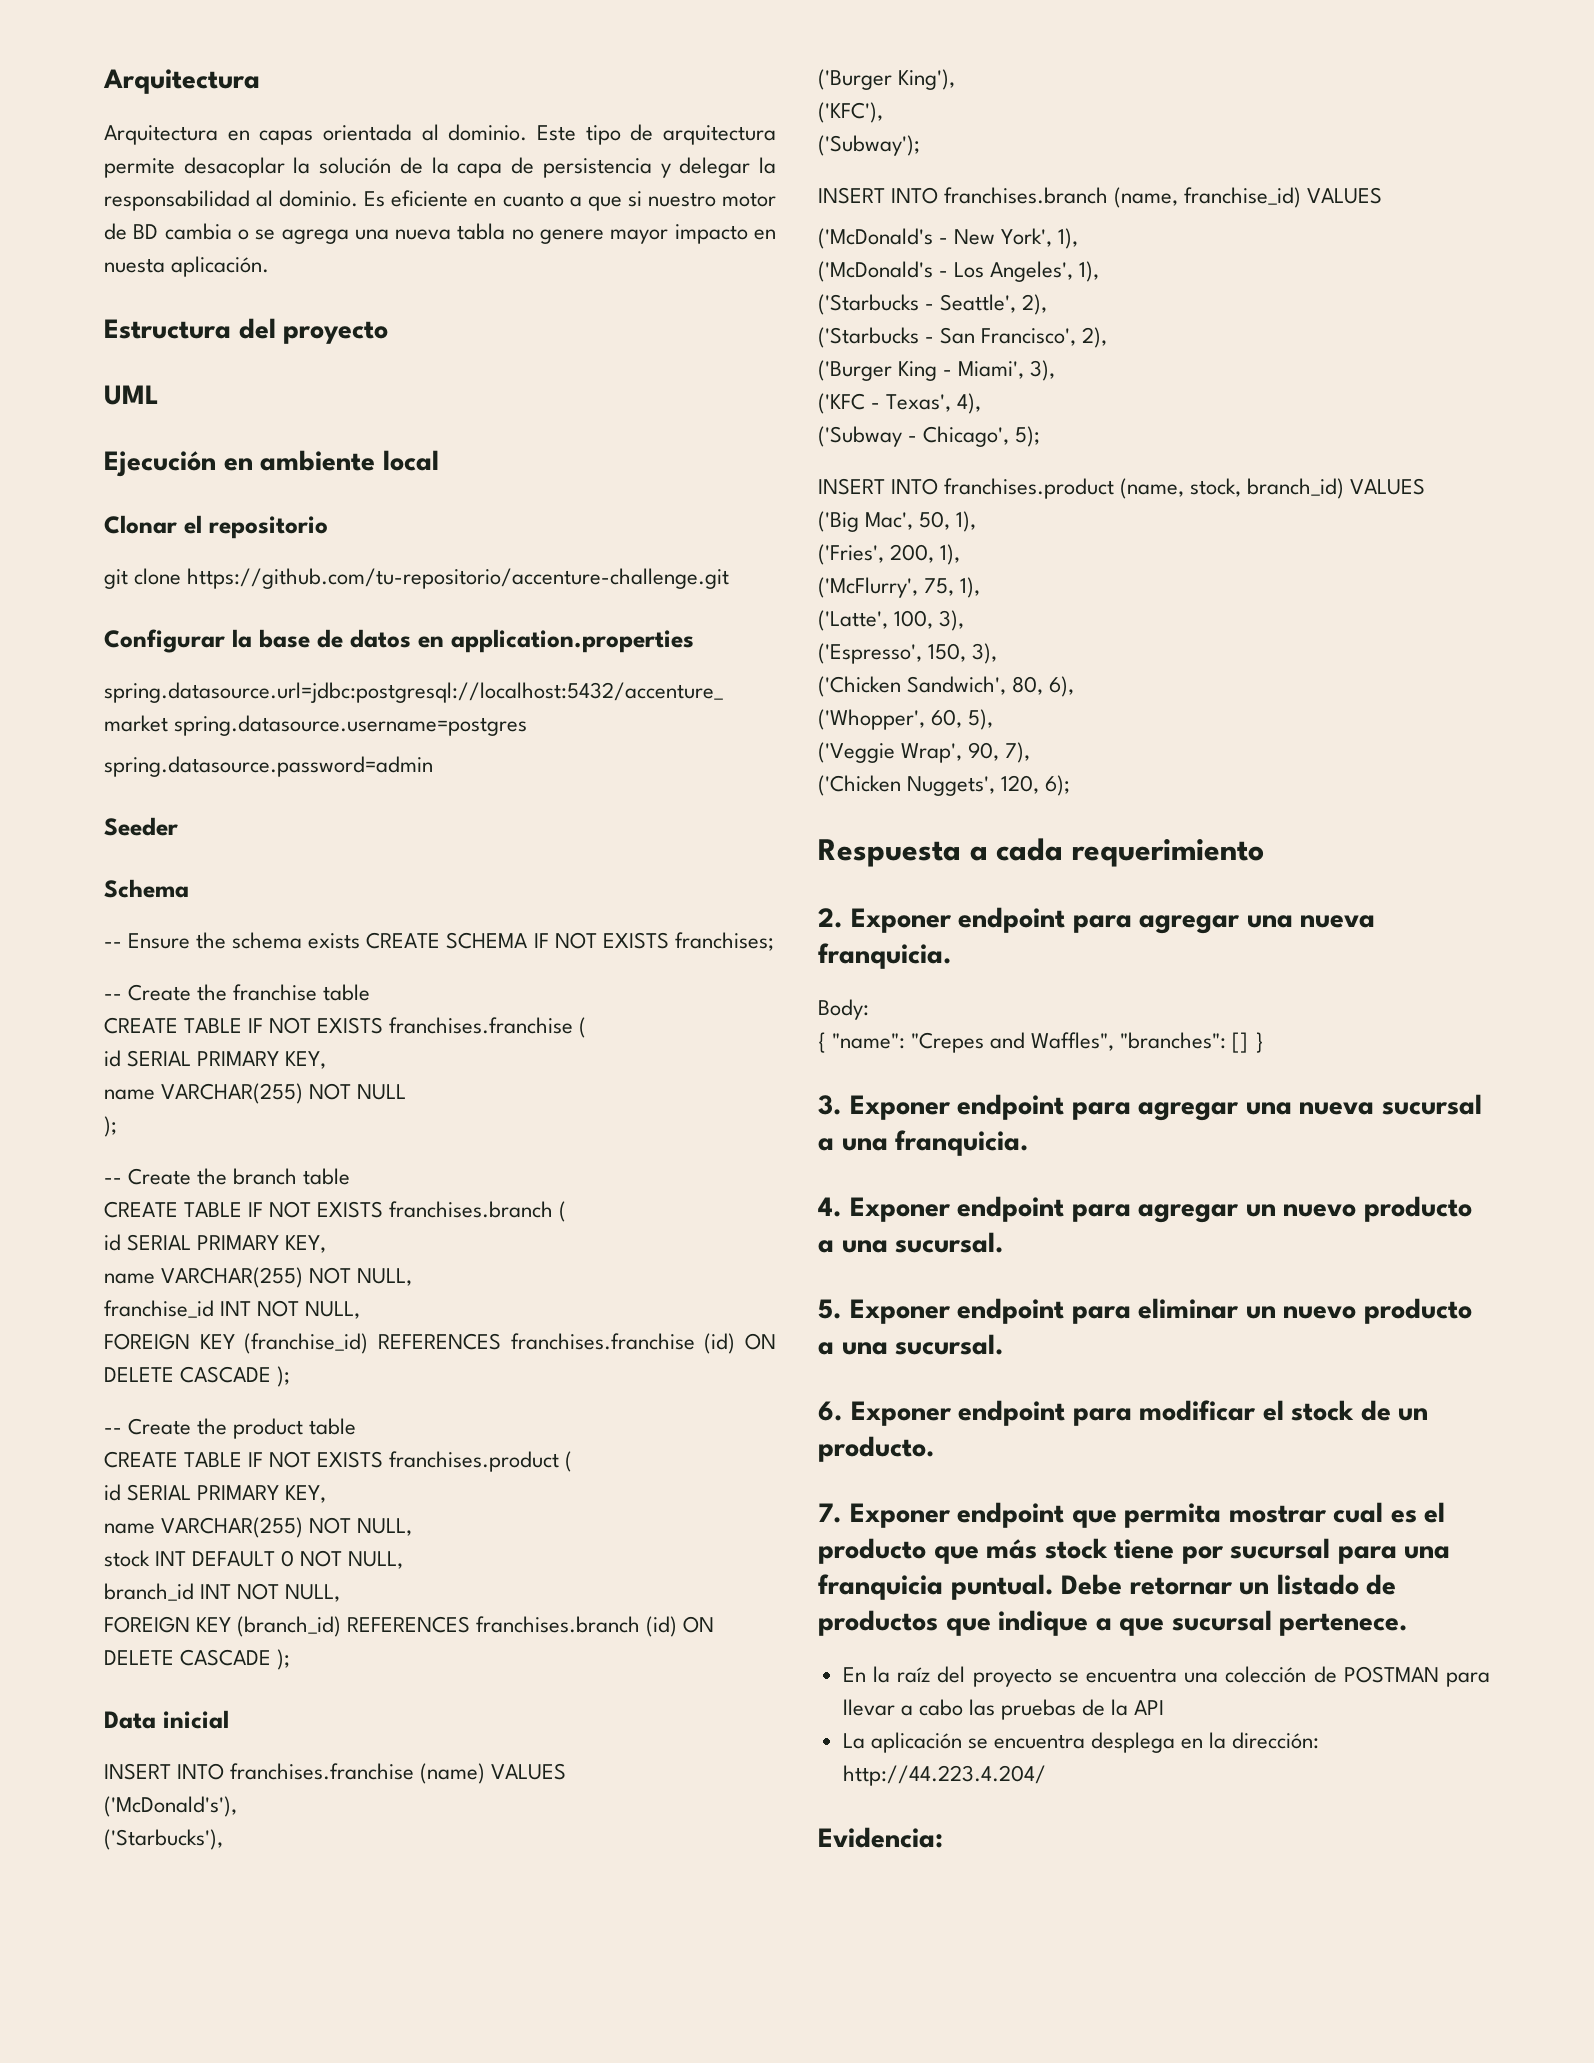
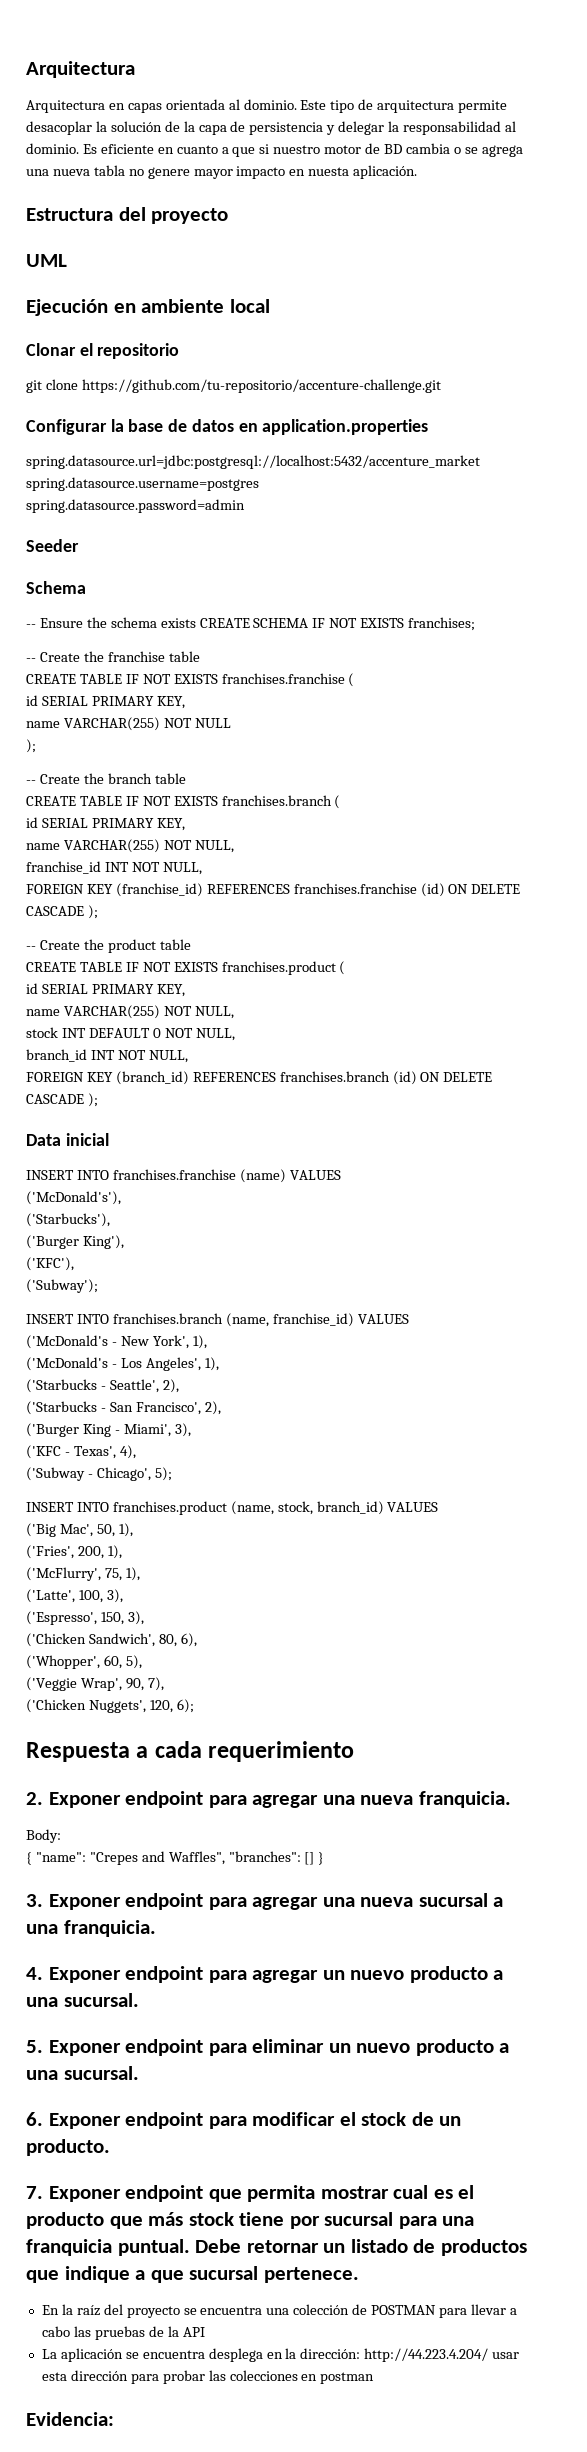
(1046, 1775) none -> [492,2352,520,2359] [41,2370,375,2384] usar esta dirección para probar las colecciones en postman

